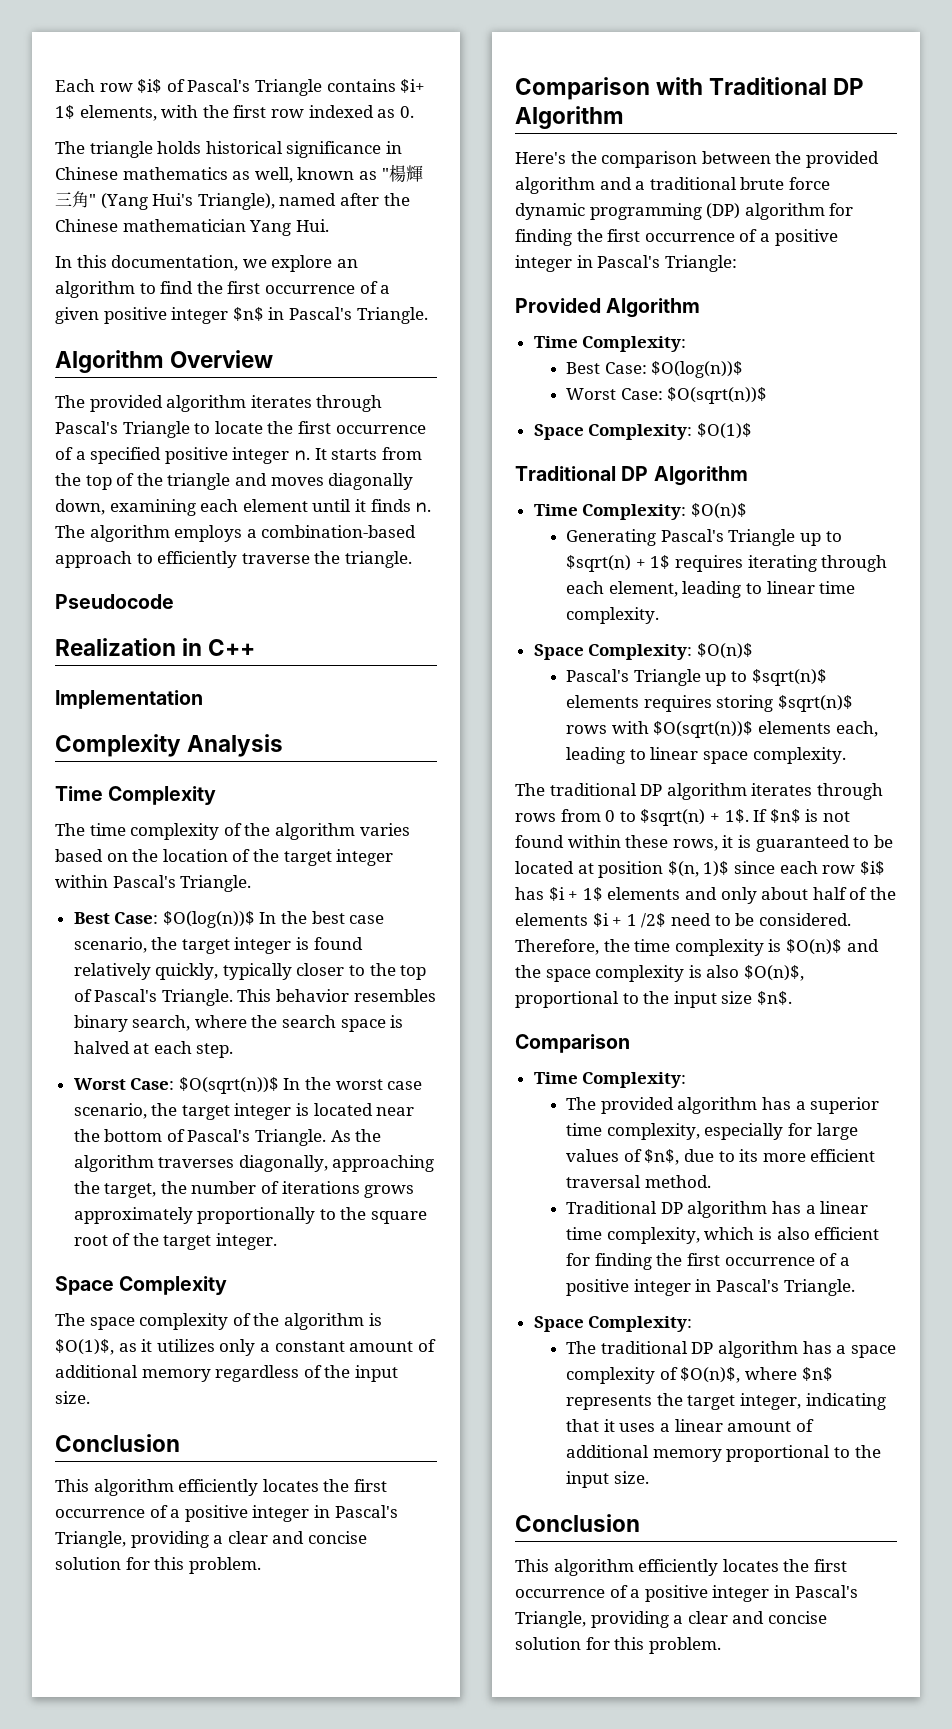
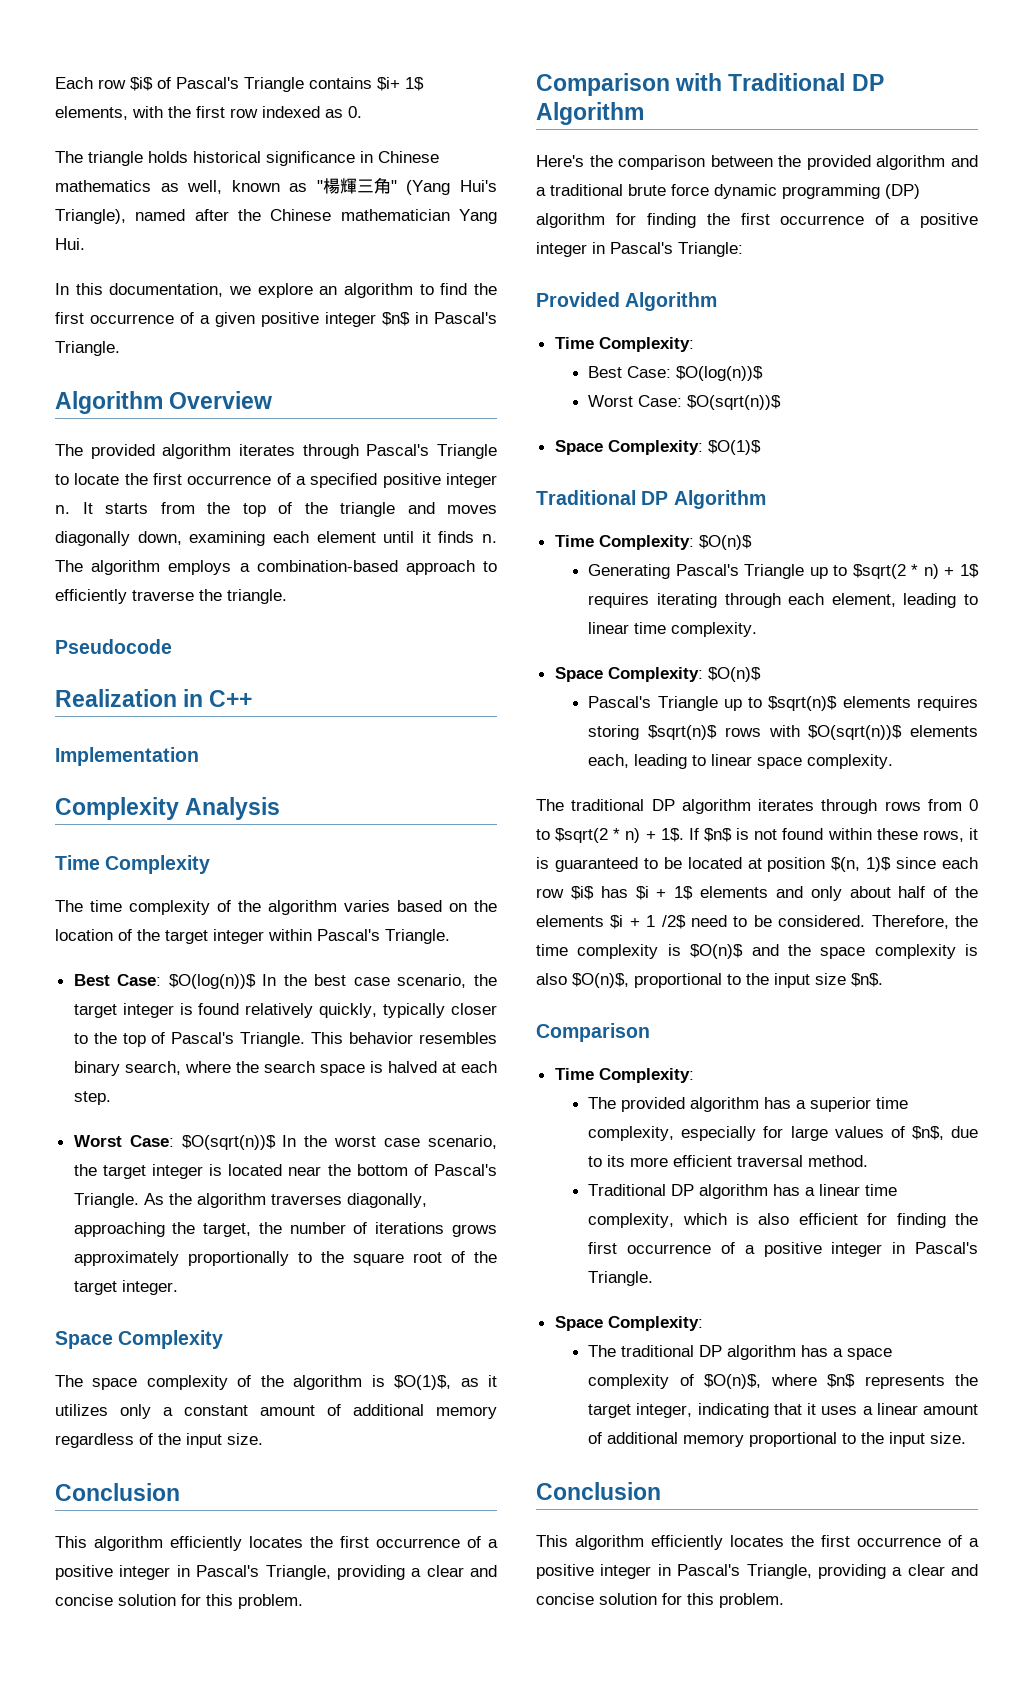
[566,555,632,572] $sqrt(n) -> [852,564,939,579] $sqrt(2 * n)
[640,809,706,826] $sqrt(n) -> [555,828,641,843] $sqrt(2 * n)

